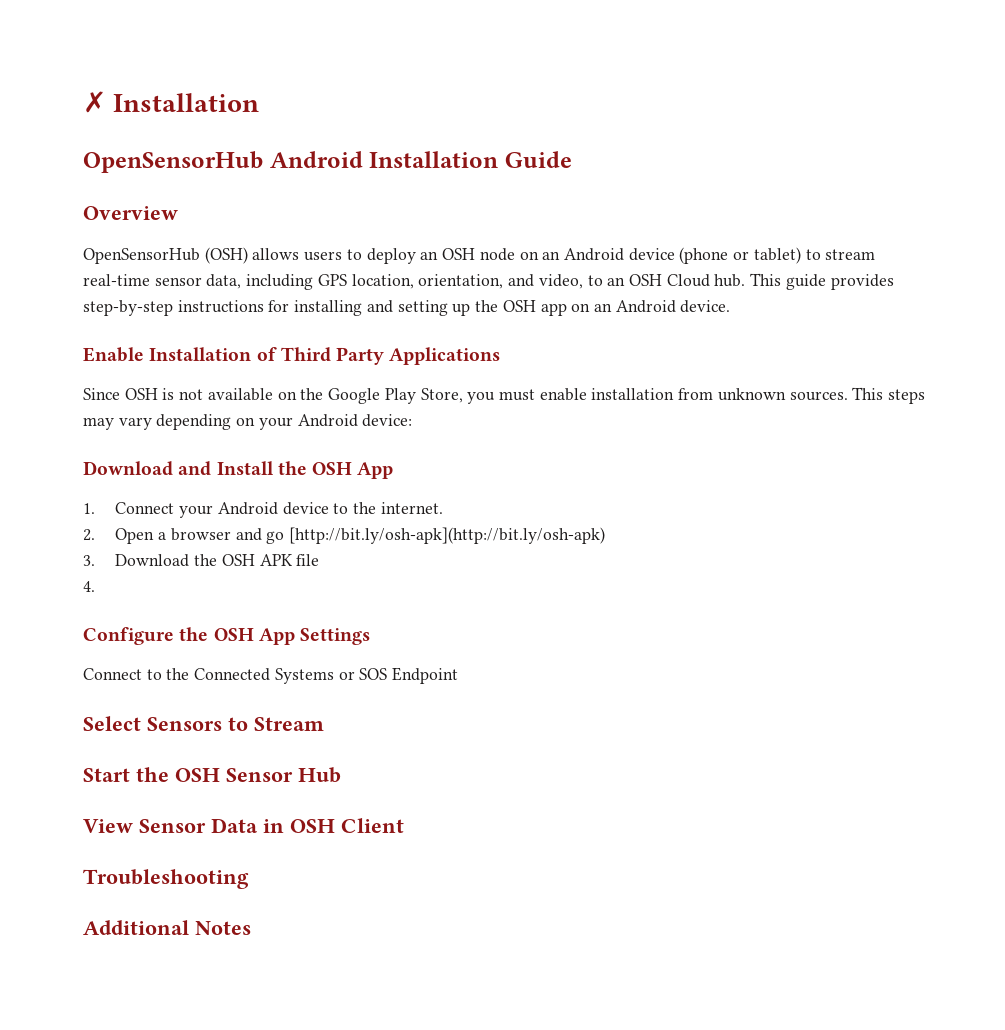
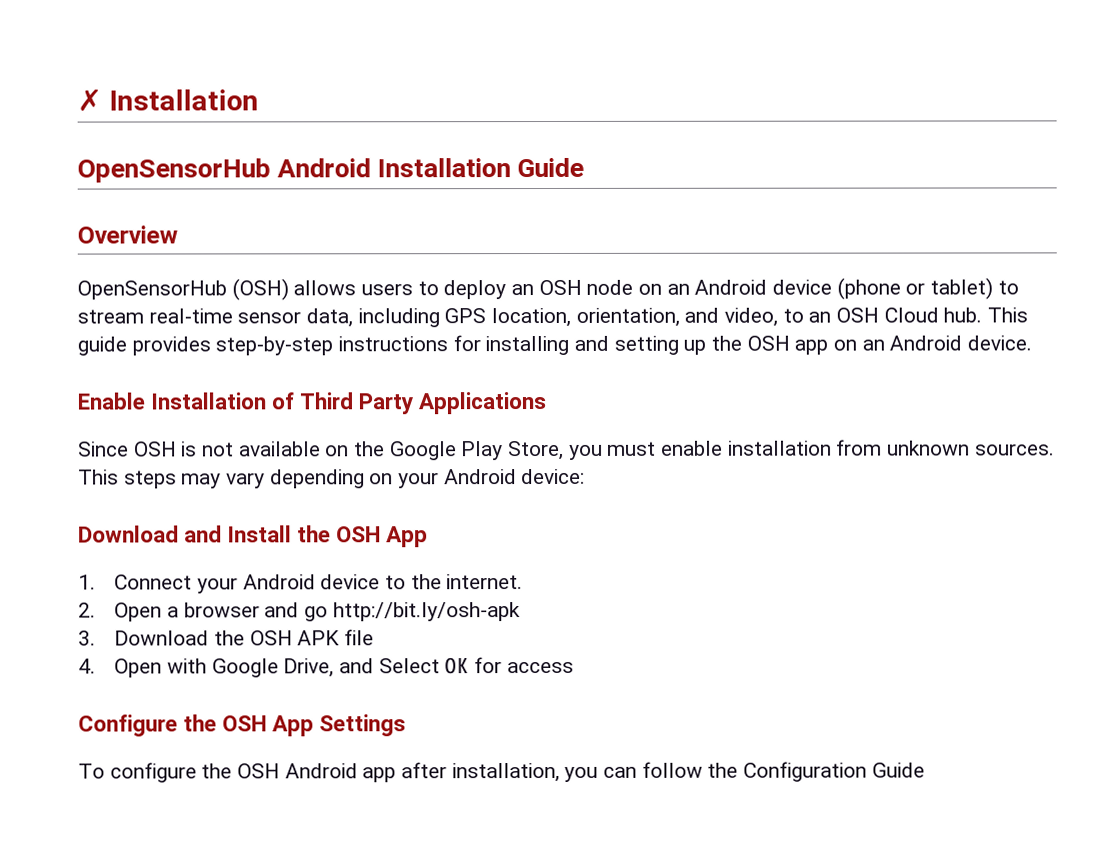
[289,527,606,544] [http://bit.ly/osh-apk](http://bit.ly/osh-apk) -> [332,602,521,622] http://bit.ly/osh-apk
(95, 586) none -> [114,657,574,678] Open with Google Drive, and Select OK for access
[83,667,459,684] [83,716,324,731] [83,767,341,783] [83,818,404,833] [83,869,249,889] [83,920,251,935] Connect to the Connected Systems or SOS Endpoint // Select Sensors to Stream // Start the OSH Sensor Hub // View Sensor Data in OSH Client // Troubleshooting // Additional Notes -> [78,761,925,783] To configure the OSH Android app after installation, you can follow the Configuration Guide

